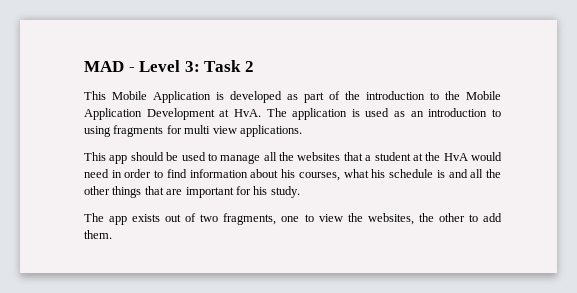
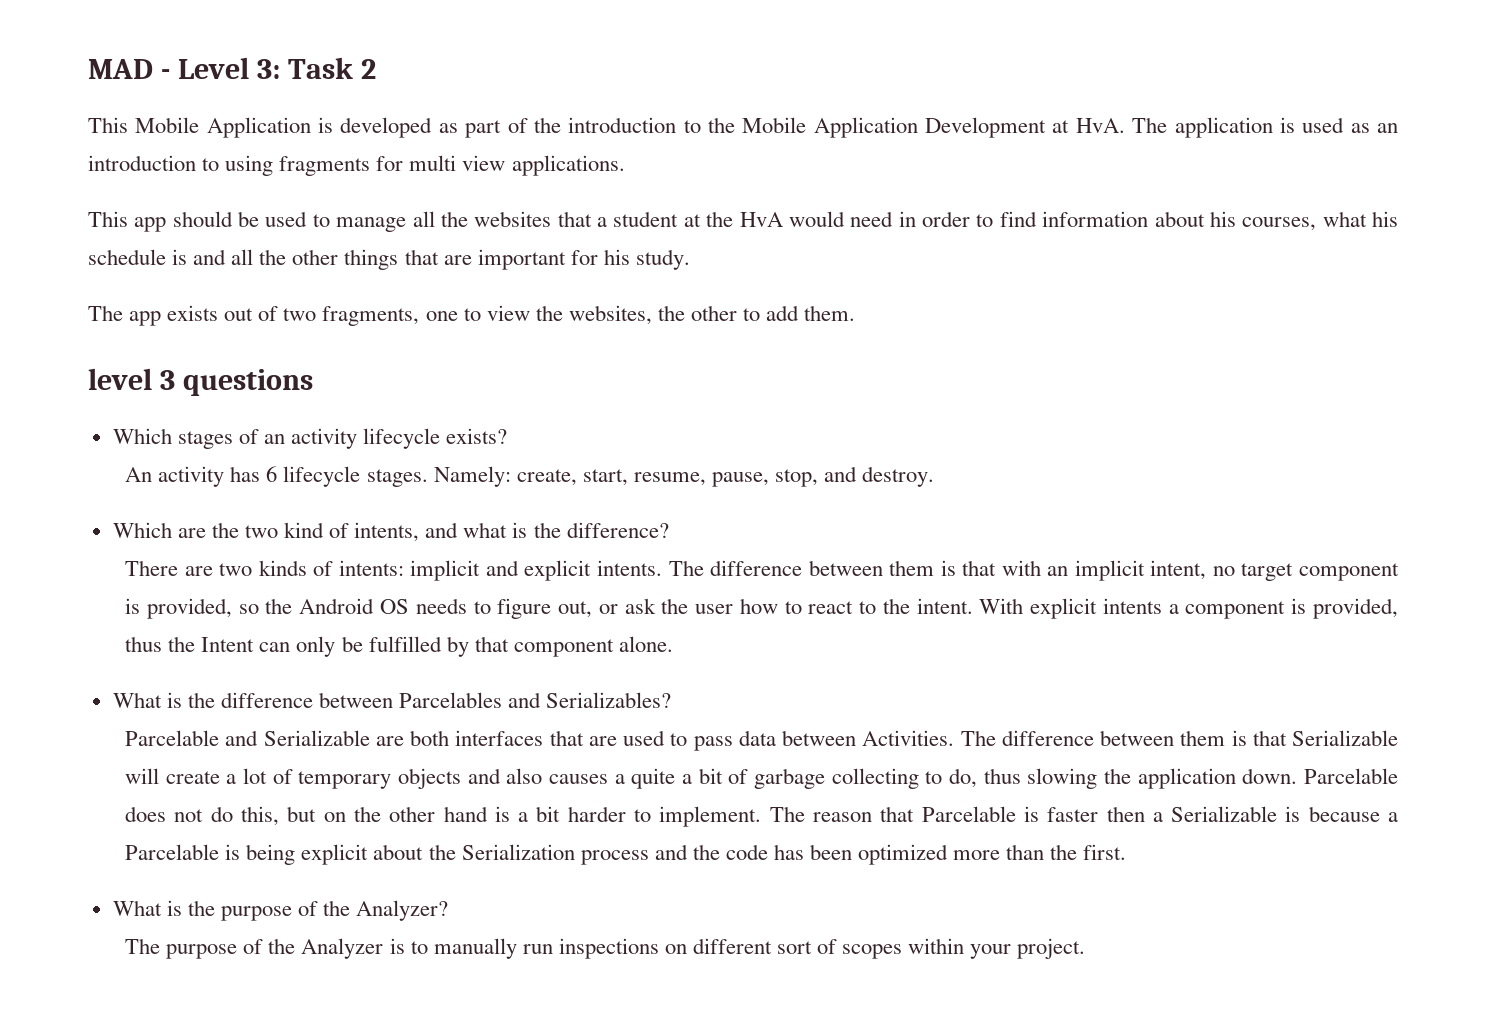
(112, 234) none -> [88,368,313,396] [112,428,508,449] [125,466,935,487] [112,522,669,542] [125,560,1399,581] [125,598,1399,619] [125,636,673,657] [112,692,672,708] [125,730,1398,751] [125,768,1399,789] [125,806,1399,827] [125,844,1127,865] [112,900,449,921] [125,938,1086,959] // level 3 questions // Which stages of an activity lifecycle exists? // An activity has 6 lifecycle stages. Namely: create, start, resume, pause, stop, and destroy. // Which are the two kind of intents, and what is the difference? // There are two kinds of intents: implicit and explicit intents. The difference between them is that with an implicit intent, no target component is provided, so the Android OS needs to figure out, or ask the user how to react to the intent. With explicit intents a component is provided, thus the Intent can only be fulfilled by that component alone. // What is the difference between Parcelables and Serializables? // Parcelable and Serializable are both interfaces that are used to pass data between Activities. The difference between them is that Serializable will create a lot of temporary objects and also causes a quite a bit of garbage collecting to do, thus slowing the application down. Parcelable does not do this, but on the other hand is a bit harder to implement. The reason that Parcelable is faster then a Serializable is because a Parcelable is being explicit about the Serialization process and the code has been optimized more than the first. // What is the purpose of the Analyzer? // The purpose of the Analyzer is to manually run inspections on different sort of scopes within your project.

